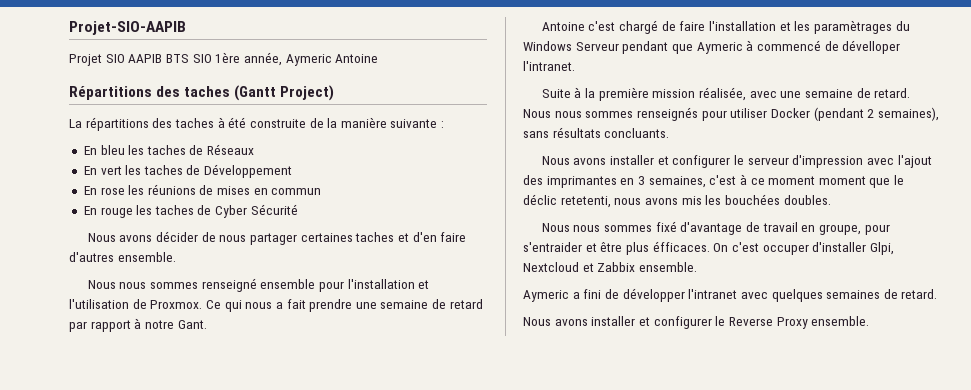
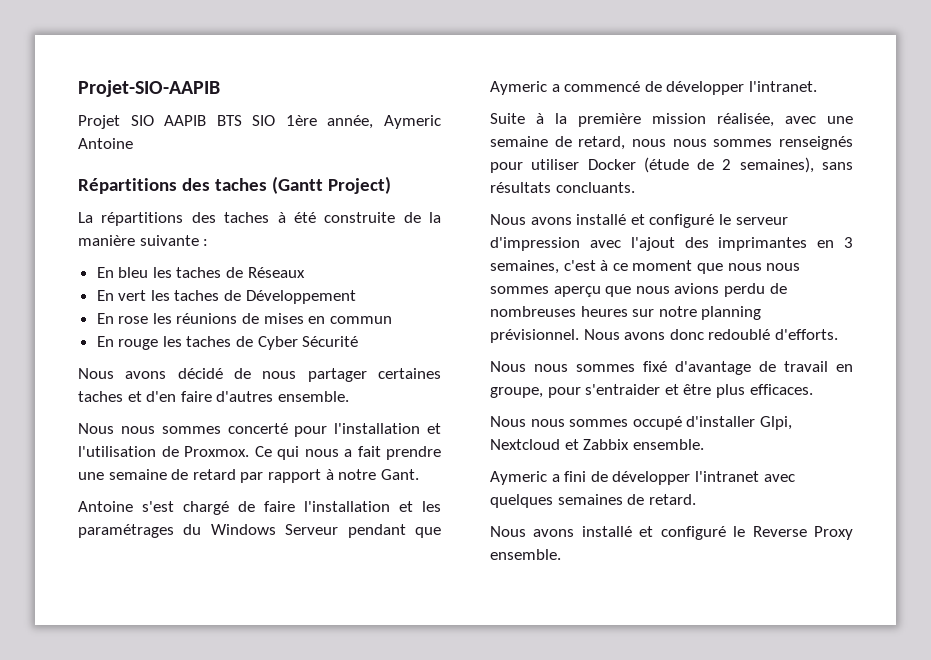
[156,231,199,242] décider -> [177,368,223,379] décidé
[201,278,316,292] renseigné ensemble -> [227,423,288,434] concerté
[588,21,616,31] c'est -> [142,501,174,512] s'est
[813,20,892,34] paramètrages -> [78,524,174,538] paramétrages
[746,40,754,51] à -> [551,84,560,92] a
[842,40,901,54] dévelloper -> [666,81,745,95] développer
[874,88,911,98] [523,109,551,118] retard. Nous -> [578,136,666,150] retard, nous
[813,107,864,121] (pendant -> [643,157,715,173] (étude de
[610,155,731,168] installer et configurer -> [576,214,715,228] installé et configuré
[818,175,905,188] [523,194,831,208] moment que le déclic retetenti, nous avons mis les bouchées doubles. -> [696,263,801,274] [490,283,787,297] [490,306,762,320] [490,329,838,343] que nous nous sommes aperçu que nous avions perdu de nombreuses heures sur notre planning prévisionnel. Nous avons donc redoublé d'efforts.
[652,241,809,255] éfficaces. On c'est occuper -> [749,384,813,395] [490,416,682,430] efficaces. // Nous nous sommes occupé
[591,316,712,329] installer et configurer -> [581,526,726,540] installé et configuré

